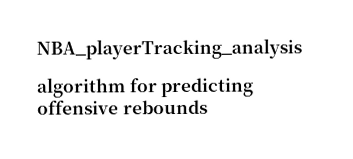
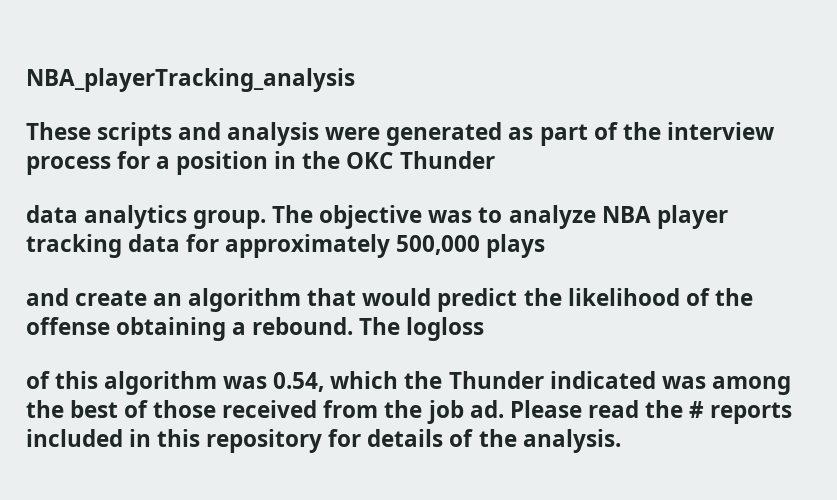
[36,77,255,98] [37,99,208,115] algorithm for predicting offensive rebounds -> [26,122,775,146] [26,151,495,175] [26,205,728,229] [26,234,546,258] [26,288,753,312] [26,317,485,341] [26,371,791,395] [26,400,792,424] [26,429,621,453] These scripts and analysis were generated as part of the interview process for a position in the OKC Thunder // data analytics group. The objective was to analyze NBA player tracking data for approximately 500,000 plays // and create an algorithm that would predict the likelihood of the offense obtaining a rebound. The logloss // of this algorithm was 0.54, which the Thunder indicated was among the best of those received from the job ad. Please read the # reports included in this repository for details of the analysis.

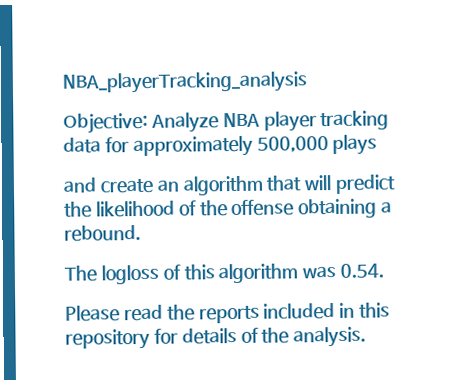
[26,122,775,146] [26,151,495,175] [26,205,596,229] These scripts and analysis were generated as part of the interview process for a position in the OKC Thunder // data analytics group. The objective was to analyze -> [63,112,219,134] Objective: Analyze
[362,288,432,306] would -> [304,175,333,191] will
(354, 326) none -> (141, 233) //
(485, 329) // -> (159, 274) none
[273,371,791,395] [26,400,504,424] 0.54, which the Thunder indicated was among the best of those received from the job ad. -> [340,263,385,278] 0.54. //
[688,401,704,418] # -> (195, 312) none

